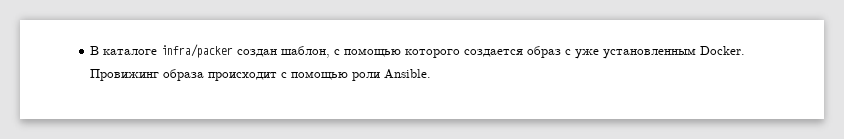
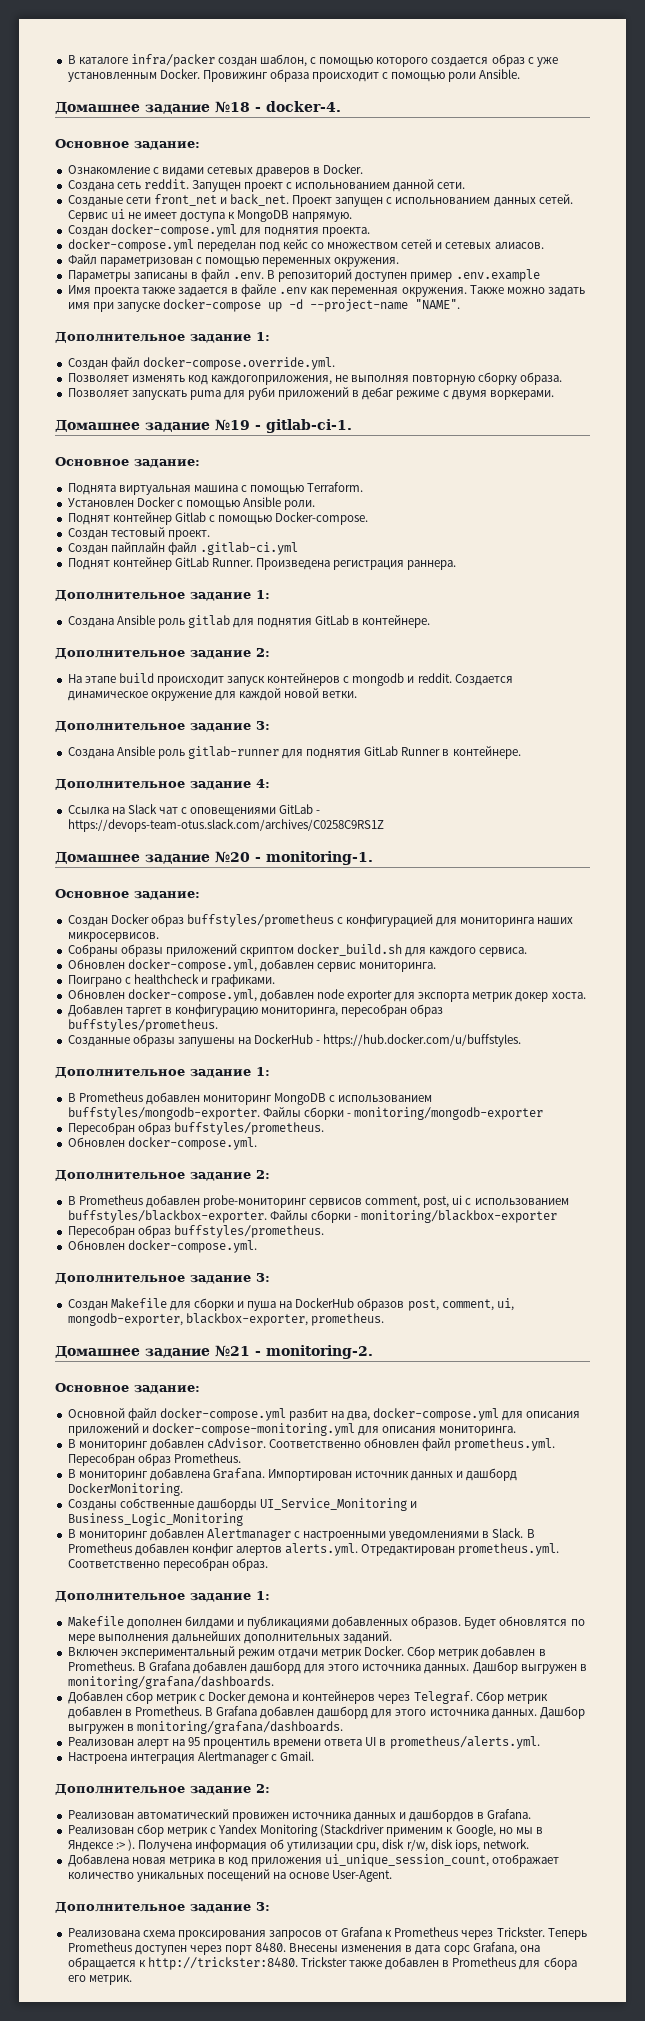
(432, 74) none -> [55,101,341,114] [55,139,200,150] [67,164,364,177] [67,179,466,192] [67,194,573,207] [67,209,353,222] [67,224,371,237] [67,239,544,252] [67,254,400,267] [67,269,540,282] [67,284,585,297] [67,299,460,312] [55,332,270,343] [67,357,335,370] [67,372,563,385] [67,387,554,400] [55,419,352,433] [55,457,200,468] [67,482,364,495] [67,497,316,510] [67,512,369,525] [67,527,210,540] [67,542,298,555] [67,557,457,570] [55,590,270,601] [67,615,431,628] [55,648,270,659] [67,673,513,686] [67,688,358,701] [55,721,270,732] [67,746,521,759] [55,779,270,790] [67,804,321,817] [67,819,384,832] [55,851,373,865] [55,889,200,900] [67,914,574,927] [67,932,159,942] [67,944,528,957] [67,959,437,972] [67,974,276,987] [67,989,586,1002] [67,1004,444,1017] [67,1019,218,1032] [67,1034,522,1047] [55,1067,270,1078] [67,1092,433,1105] [67,1107,544,1120] [67,1122,324,1135] [67,1137,257,1150] [55,1170,270,1181] [67,1195,569,1208] [67,1210,558,1223] [67,1225,324,1238] [67,1240,257,1253] [55,1273,270,1284] [67,1298,514,1311] [67,1313,384,1326] [55,1345,373,1359] [55,1383,200,1394] [67,1408,581,1421] [67,1423,517,1436] [67,1438,556,1451] [67,1453,241,1466] [67,1468,518,1481] [67,1483,183,1496] [67,1498,418,1511] [67,1513,243,1526] [67,1528,535,1541] [67,1543,560,1556] [67,1558,268,1571] [55,1591,270,1602] [67,1616,585,1629] [67,1631,393,1644] [67,1646,546,1659] [67,1661,587,1674] [67,1676,274,1689] [67,1691,548,1704] [67,1706,585,1719] [67,1721,343,1734] [67,1736,540,1749] [67,1751,315,1764] [55,1784,270,1795] [67,1809,532,1822] [67,1824,543,1837] [67,1839,529,1852] [67,1854,560,1867] [67,1869,393,1882] [55,1902,270,1913] [67,1927,587,1940] [67,1942,540,1955] [67,1957,577,1970] [67,1975,132,1985] // Домашнее задание №18 - docker-4. // Основное задание: // Ознакомление с видами сетевых драверов в Docker. // Создана сеть reddit. Запущен проект с испольнованием данной сети. // Созданые сети front_net и back_net. Проект запущен с испольнованием данных сетей. Сервис ui не имеет доступа к MongoDB напрямую. // Создан docker-compose.yml для поднятия проекта. // docker-compose.yml переделан под кейс со множеством сетей и сетевых алиасов. // Файл параметризован с помощью переменных окружения. // Параметры записаны в файл .env. В репозиторий доступен пример .env.example // Имя проекта также задается в файле .env как переменная окружения. Также можно задать имя при запуске docker-compose up -d --project-name "NAME". // Дополнительное задание 1: // Создан файл docker-compose.override.yml. // Позволяет изменять код каждогоприложения, не выполняя повторную сборку образа. // Позволяет запускать puma для руби приложений в дебаг режиме с двумя воркерами. // Домашнее задание №19 - gitlab-ci-1. // Основное задание: // Поднята виртуальная машина с помощью Terraform. // Установлен Docker с помощью Ansible роли. // Поднят контейнер Gitlab с помощью Docker-compose. // Создан тестовый проект. // Создан пайплайн файл .gitlab-ci.yml // Поднят контейнер GitLab Runner. Произведена регистрация раннера. // Дополнительное задание 1: // Создана Ansible роль gitlab для поднятия GitLab в контейнере. // Дополнительное задание 2: // На этапе build происходит запуск контейнеров с mongodb и reddit. Создается динамическое окружение для каждой новой ветки. // Дополнительное задание 3: // Создана Ansible роль gitlab-runner для поднятия GitLab Runner в контейнере. // Дополнительное задание 4: // Ссылка на Slack чат с оповещениями GitLab - https://devops-team-otus.slack.com/archives/C0258C9RS1Z // Домашнее задание №20 - monitoring-1. // Основное задание: // Создан Docker образ buffstyles/prometheus с конфигурацией для мониторинга наших микросервисов. // Собраны образы приложений скриптом docker_build.sh для каждого сервиса. // Обновлен docker-compose.yml, добавлен сервис мониторинга. // Поиграно с healthcheck и графиками. // Обновлен docker-compose.yml, добавлен node exporter для экспорта метрик докер хоста. // Добавлен таргет в конфигурацию мониторинга, пересобран образ buffstyles/prometheus. // Созданные образы запушены на DockerHub - https://hub.docker.com/u/buffstyles. // Дополнительное задание 1: // В Prometheus добавлен мониторинг MongoDB с использованием buffstyles/mongodb-exporter. Файлы сборки - monitoring/mongodb-exporter // Пересобран образ buffstyles/prometheus. // Обновлен docker-compose.yml. // Дополнительное задание 2: // В Prometheus добавлен probe-мониторинг сервисов comment, post, ui с использованием buffstyles/blackbox-exporter. Файлы сборки - monitoring/blackbox-exporter // Пересобран образ buffstyles/prometheus. // Обновлен docker-compose.yml. // Дополнительное задание 3: // Создан Makefile для сборки и пуша на DockerHub образов post, comment, ui, mongodb-exporter, blackbox-exporter, prometheus. // Домашнее задание №21 - monitoring-2. // Основное задание: // Основной файл docker-compose.yml разбит на два, docker-compose.yml для описания приложений и docker-compose-monitoring.yml для описания мониторинга. // В мониторинг добавлен cAdvisor. Соответственно обновлен файл prometheus.yml. Пересобран образ Prometheus. // В мониторинг добавлена Grafana. Импортирован источник данных и дашборд DockerMonitoring. // Созданы собственные дашборды UI_Service_Monitoring и Business_Logic_Monitoring // В мониторинг добавлен Alertmanager с настроенными уведомлениями в Slack. В Prometheus добавлен конфиг алертов alerts.yml. Отредактирован prometheus.yml. Соответственно пересобран образ. // Дополнительное задание 1: // Makefile дополнен билдами и публикациями добавленных образов. Будет обновлятся по мере выполнения дальнейших дополнительных заданий. // Включен экспериментальный режим отдачи метрик Docker. Сбор метрик добавлен в Prometheus. В Grafana добавлен дашборд для этого источника данных. Дашбор выгружен в monitoring/grafana/dashboards. // Добавлен сбор метрик с Docker демона и контейнеров через Telegraf. Сбор метрик добавлен в Prometheus. В Grafana добавлен дашборд для этого источника данных. Дашбор выгружен в monitoring/grafana/dashboards. // Реализован алерт на 95 процентиль времени ответа UI в prometheus/alerts.yml. // Настроена интеграция Alertmanager с Gmail. // Дополнительное задание 2: // Реализован автоматический провижен источника данных и дашбордов в Grafana. // Реализован сбор метрик с Yandex Monitoring (Stackdriver применим к Google, но мы в Яндексе :> ). Получена информация об утилизации cpu, disk r/w, disk iops, network. // Добавлена новая метрика в код приложения ui_unique_session_count, отображает количество уникальных посещений на основе User-Agent. // Дополнительное задание 3: // Реализована схема проксирования запросов от Grafana к Prometheus через Trickster. Теперь Prometheus доступен через порт 8480. Внесены изменения в дата сорс Grafana, она обращается к http://trickster:8480. Trickster также добавлен в Prometheus для сбора его метрик.

